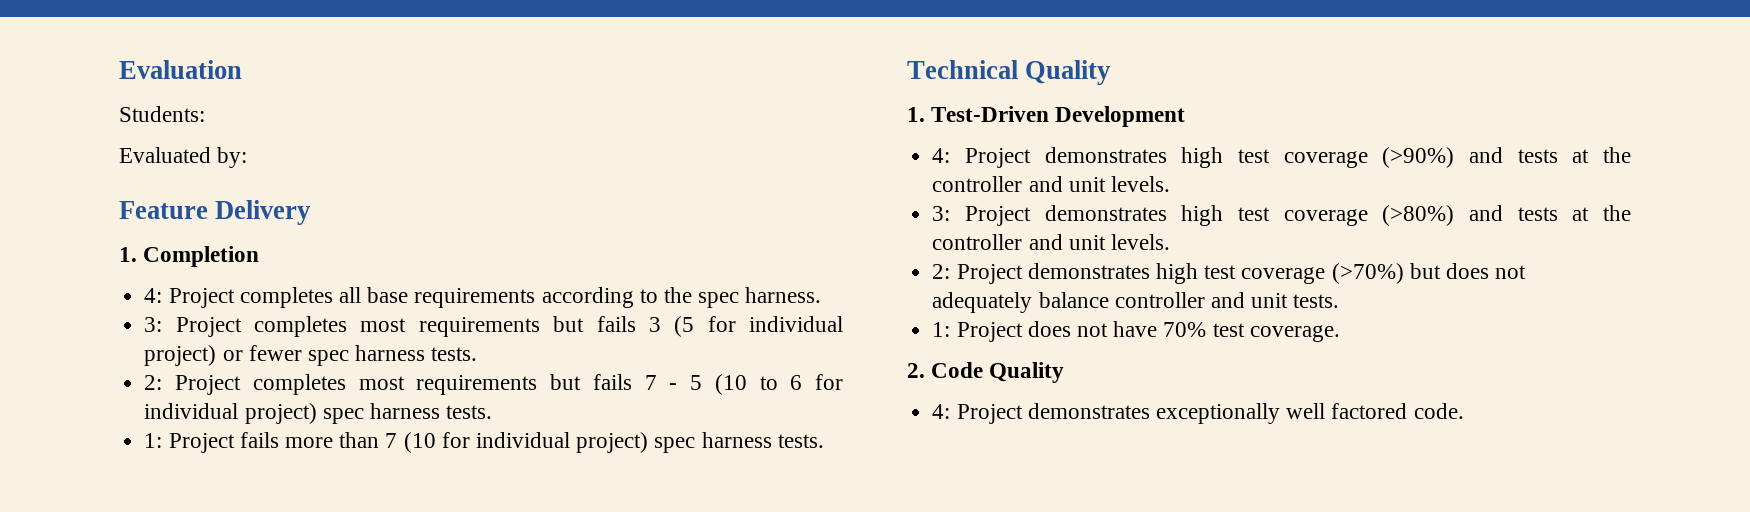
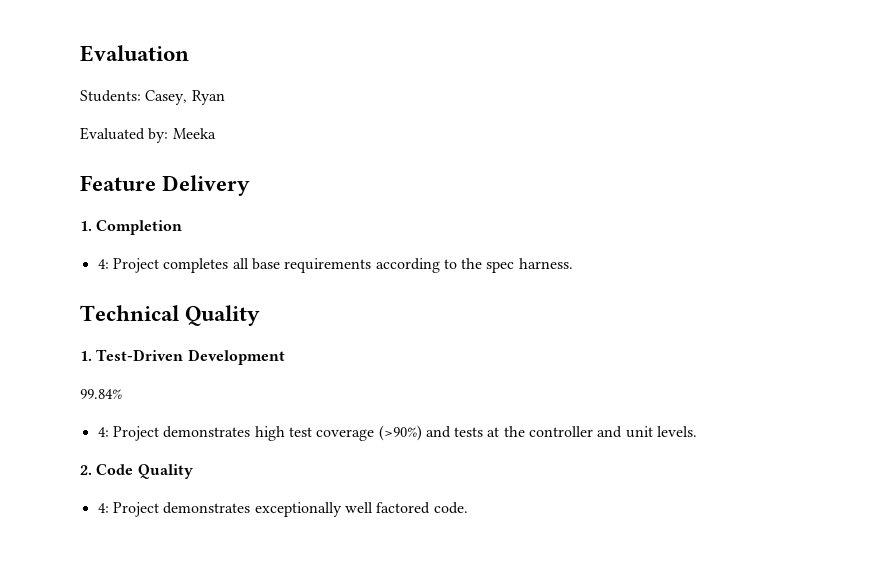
(205, 114) none -> [145,90,225,105] Casey, Ryan
(248, 157) none -> [172,128,216,139] Meeka
[144,316,843,337] [144,345,478,366] [144,374,844,395] [144,403,493,424] [144,432,824,453] // 3: Project completes most requirements but fails 3 (5 for individual project) or fewer spec harness tests. // 2: Project completes most requirements but fails 7 - 5 (10 to 6 for individual project) spec harness tests. // 1: Project fails more than 7 (10 for individual project) spec harness tests. -> (573, 263) none
(1186, 116) none -> [80,389,122,399] // 99.84%
[932,205,1631,226] [932,234,1170,250] [932,263,1527,284] [932,292,1340,313] [932,321,1340,342] // 3: Project demonstrates high test coverage (>80%) and tests at the controller and unit levels. // 2: Project demonstrates high test coverage (>70%) but does not adequately balance controller and unit tests. // 1: Project does not have 70% test coverage. -> (698, 431) none

